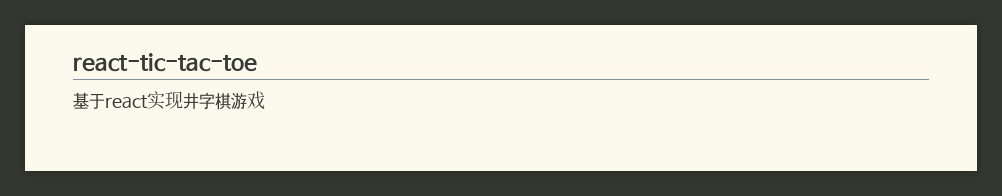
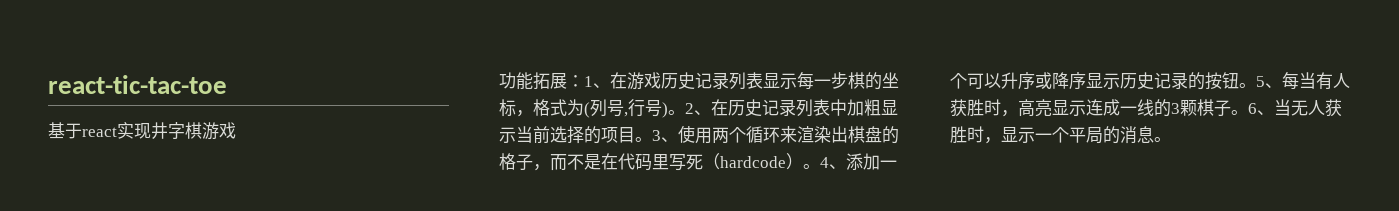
(265, 100) none -> [499,72,899,90] [499,99,898,118] [499,125,899,144] [499,153,897,171] [950,72,1350,90] [950,99,1342,117] [950,126,1171,144] // 功能拓展：1、在游戏历史记录列表显示每一步棋的坐标，格式为(列号,行号)。2、在历史记录列表中加粗显示当前选择的项目。3、使用两个循环来渲染出棋盘的格子，而不是在代码里写死（hardcode）。4、添加一个可以升序或降序显示历史记录的按钮。5、每当有人获胜时，高亮显示连成一线的3颗棋子。6、当无人获胜时，显示一个平局的消息。

